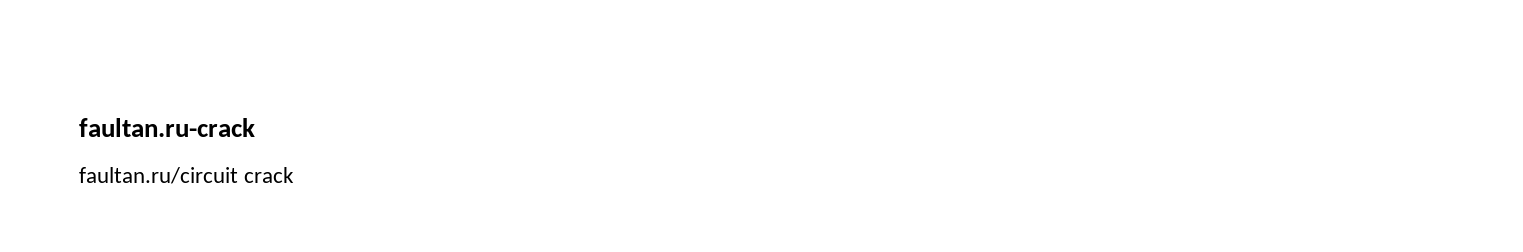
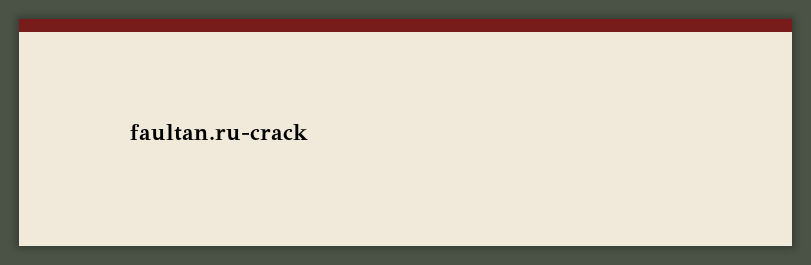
[79,167,295,184] // faultan.ru/circuit crack -> (308, 132) none

